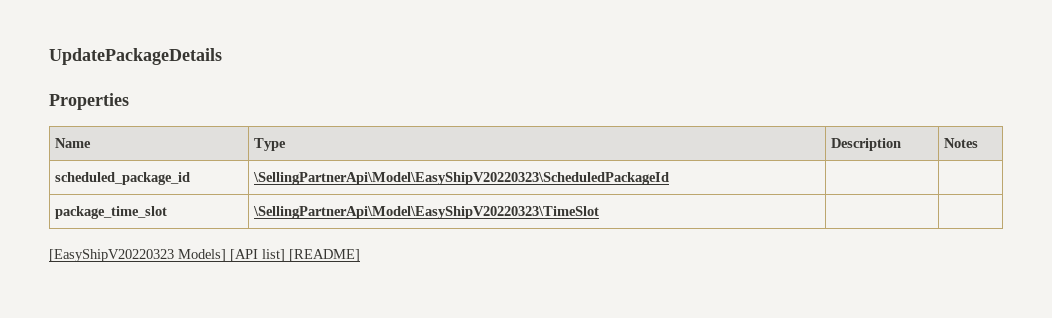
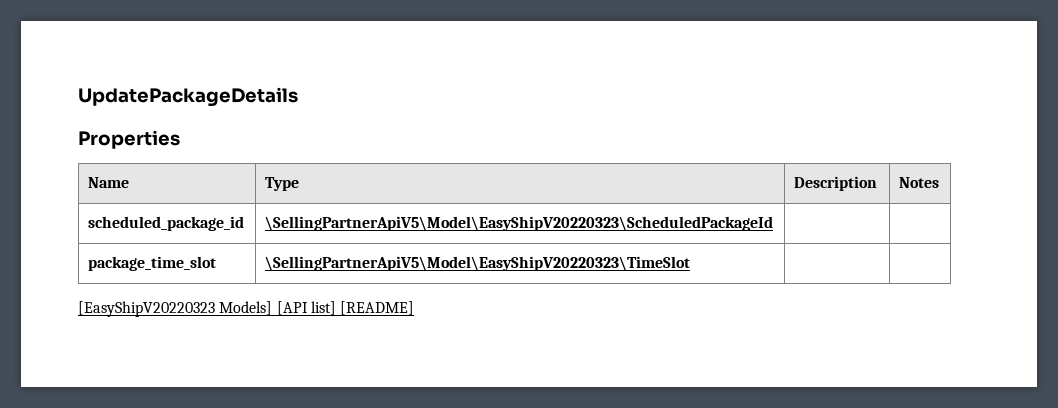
[253,172,670,185] \SellingPartnerApi\Model\EasyShipV20220323\ScheduledPackageId -> [265,216,774,231] \SellingPartnerApiV5\Model\EasyShipV20220323\ScheduledPackageId
[253,206,600,219] \SellingPartnerApi\Model\EasyShipV20220323\TimeSlot -> [265,256,691,271] \SellingPartnerApiV5\Model\EasyShipV20220323\TimeSlot

